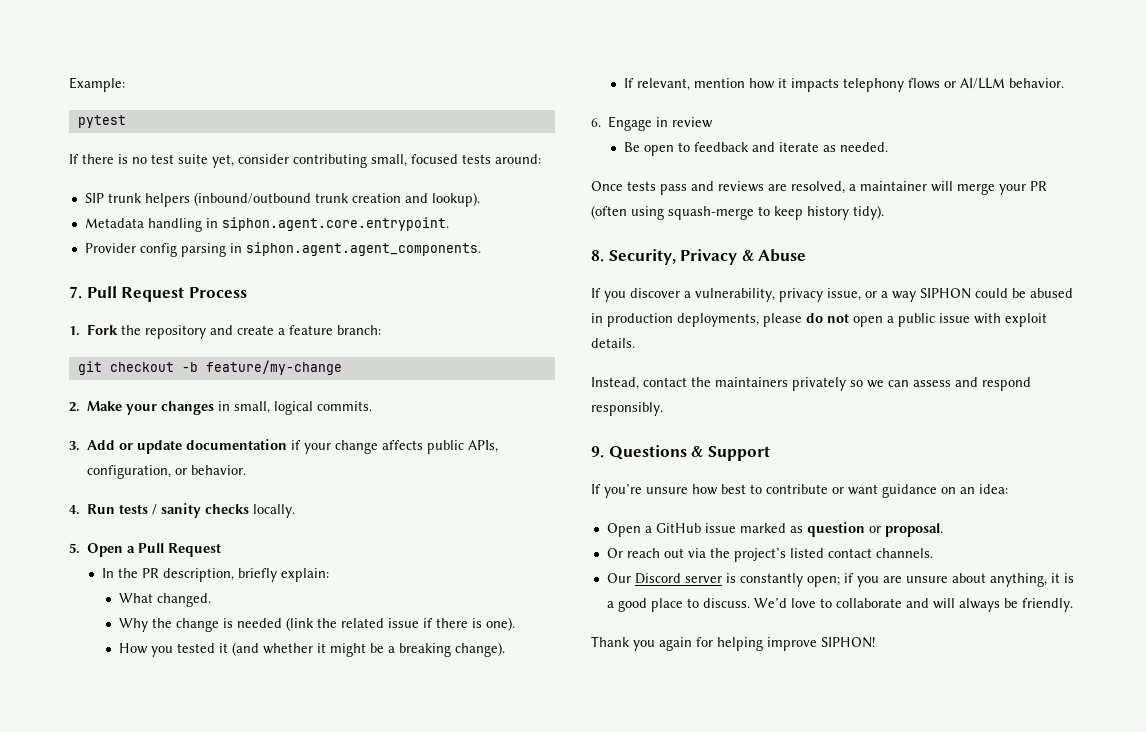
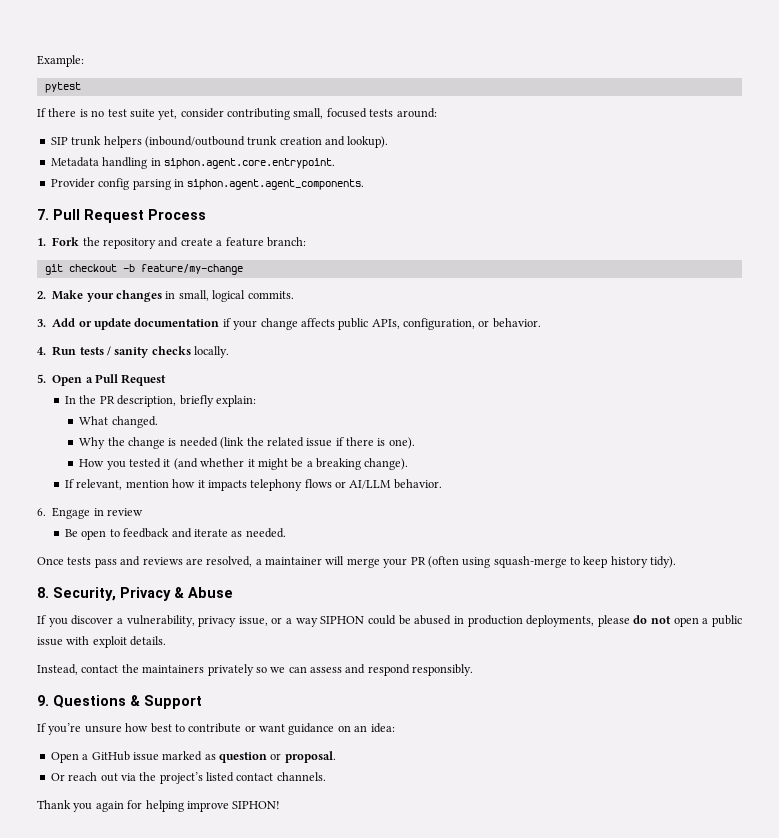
[606,573,1074,587] [606,598,1073,612] // Our Discord server is constantly open; if you are unsure about anything, it is a good place to discuss. We’d love to collaborate and will always be friendly. -> (326, 776) none

